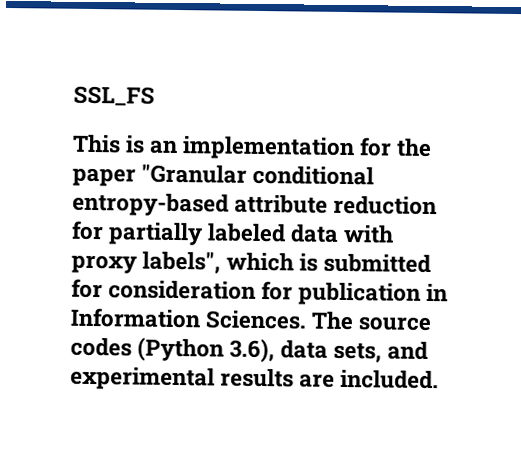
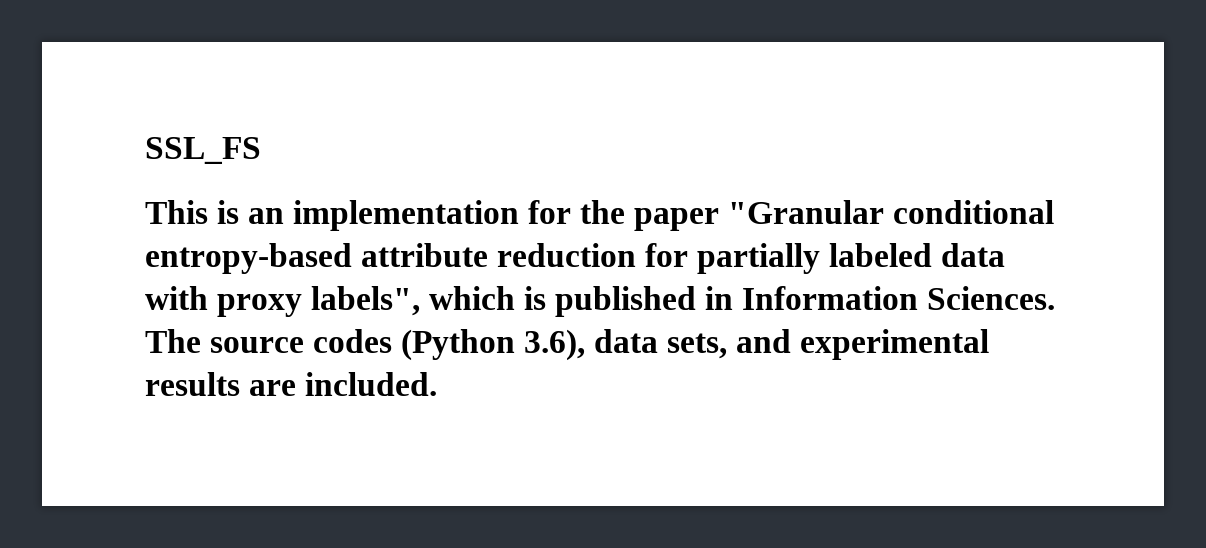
[323,252,432,274] [71,278,422,306] submitted for consideration for publication -> [555,286,697,317] published

